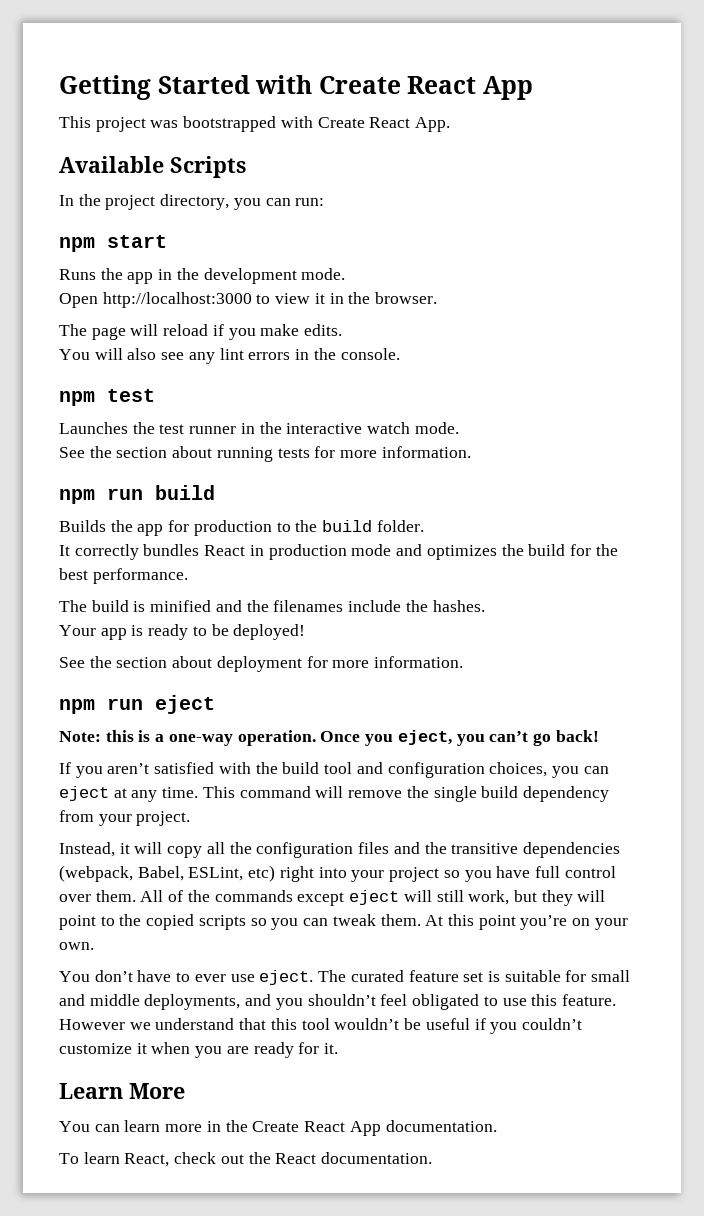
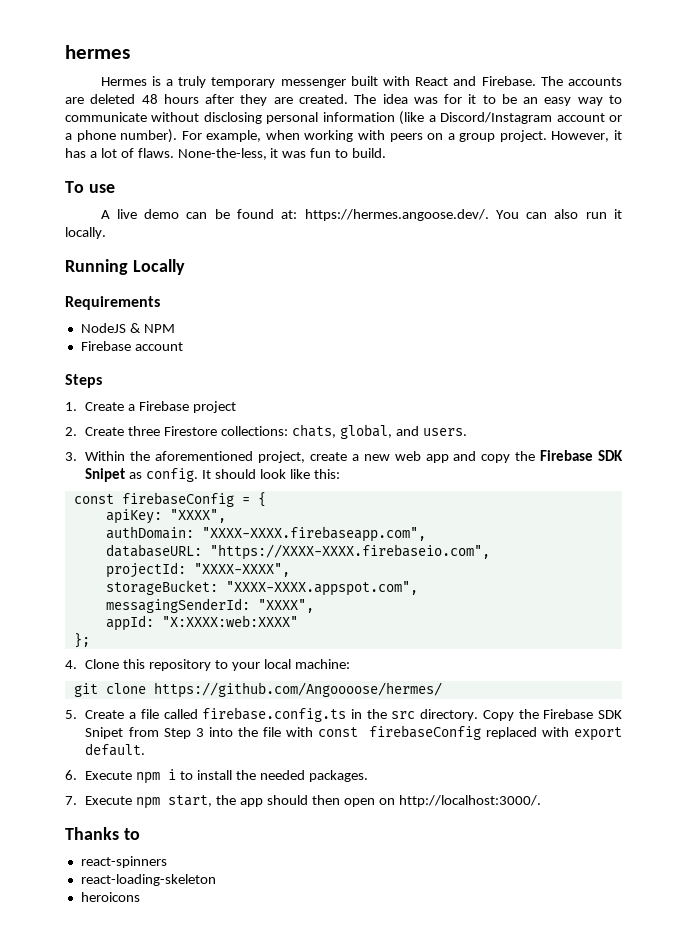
[59,75,534,100] [59,116,451,132] [59,156,246,178] [59,194,325,210] [59,235,167,252] [59,268,346,284] [59,292,438,308] [59,324,343,340] [59,348,400,364] [59,389,155,406] [59,422,459,434] [59,446,471,462] [59,485,215,504] [59,520,424,536] [59,544,618,560] [59,568,188,584] [59,600,485,612] [59,624,306,640] [59,656,464,672] [59,695,215,714] [59,730,599,746] [59,762,609,778] [59,786,609,802] [59,810,191,826] [59,842,620,858] [59,865,616,882] [59,890,606,906] [59,914,628,930] [59,942,94,950] [59,970,631,985] [59,994,616,1010] [59,1018,582,1034] [59,1042,339,1058] [59,1083,185,1099] [59,1120,497,1136] [59,1152,433,1167] Getting Started with Create React App // This project was bootstrapped with Create React App. // Available Scripts // In the project directory, you can run: // npm start // Runs the app in the development mode. // Open http://localhost:3000 to view it in the browser. // The page will reload if you make edits. // You will also see any lint errors in the console. // npm test // Launches the test runner in the interactive watch mode. // See the section about running tests for more information. // npm run build // Builds the app for production to the build folder. // It correctly bundles React in production mode and optimizes the build for the best performance. // The build is minified and the filenames include the hashes. // Your app is ready to be deployed! // See the section about deployment for more information. // npm run eject // Note: this is a one-way operation. Once you eject, you can’t go back! // If you aren’t satisfied with the build tool and configuration choices, you can eject at any time. This command will remove the single build dependency from your project. // Instead, it will copy all the configuration files and the transitive dependencies (webpack, Babel, ESLint, etc) right into your project so you have full control over them. All of the commands except eject will still work, but they will point to the copied scripts so you can tweak them. At this point you’re on your own. // You don’t have to ever use eject. The curated feature set is suitable for small and middle deployments, and you shouldn’t feel obligated to use this feature. However we understand that this tool wouldn’t be useful if you couldn’t customize it when you are ready for it. // Learn More // You can learn more in the Create React App documentation. // To learn React, check out the React documentation. -> [65,45,130,59] [100,76,622,88] [65,94,622,106] [65,111,623,125] [65,129,622,143] [65,148,387,160] [65,181,115,193] [100,209,622,221] [65,227,106,239] [65,259,185,275] [65,296,160,310] [80,323,175,333] [80,341,183,351] [65,374,102,388] [65,401,237,413] [65,424,467,439] [65,450,624,463] [85,468,340,482] [73,492,266,507] [105,509,226,524] [105,526,426,542] [105,544,490,560] [105,562,290,578] [105,580,418,596] [105,598,314,613] [105,615,298,631] [73,633,90,648] [65,659,350,671] [73,682,442,698] [65,707,622,722] [85,725,622,741] [85,743,146,756] [65,769,368,784] [65,795,541,809] [65,827,140,840] [80,856,167,868] [80,874,216,886] [80,892,140,902] hermes // Hermes is a truly temporary messenger built with React and Firebase. The accounts are deleted 48 hours after they are created. The idea was for it to be an easy way to communicate without disclosing personal information (like a Discord/Instagram account or a phone number). For example, when working with peers on a group project. However, it has a lot of flaws. None-the-less, it was fun to build. // To use // A live demo can be found at: https://hermes.angoose.dev/. You can also run it locally. // Running Locally // Requirements // NodeJS & NPM // Firebase account // Steps // 1. Create a Firebase project // 2. Create three Firestore collections: chats, global, and users. // 3. Within the aforementioned project, create a new web app and copy the Firebase SDK Snipet as config. It should look like this: // const firebaseConfig = { // apiKey: "XXXX", // authDomain: "XXXX-XXXX.firebaseapp.com", // databaseURL: "https://XXXX-XXXX.firebaseio.com", // projectId: "XXXX-XXXX", // storageBucket: "XXXX-XXXX.appspot.com", // messagingSenderId: "XXXX", // appId: "X:XXXX:web:XXXX" // }; // 4. Clone this repository to your local machine: // git clone https://github.com/Angoooose/hermes/ // 5. Create a file called firebase.config.ts in the src directory. Copy the Firebase SDK Snipet from Step 3 into the file with const firebaseConfig replaced with export default. // 6. Execute npm i to install the needed packages. // 7. Execute npm start, the app should then open on http://localhost:3000/. // Thanks to // react-spinners // react-loading-skeleton // heroicons

